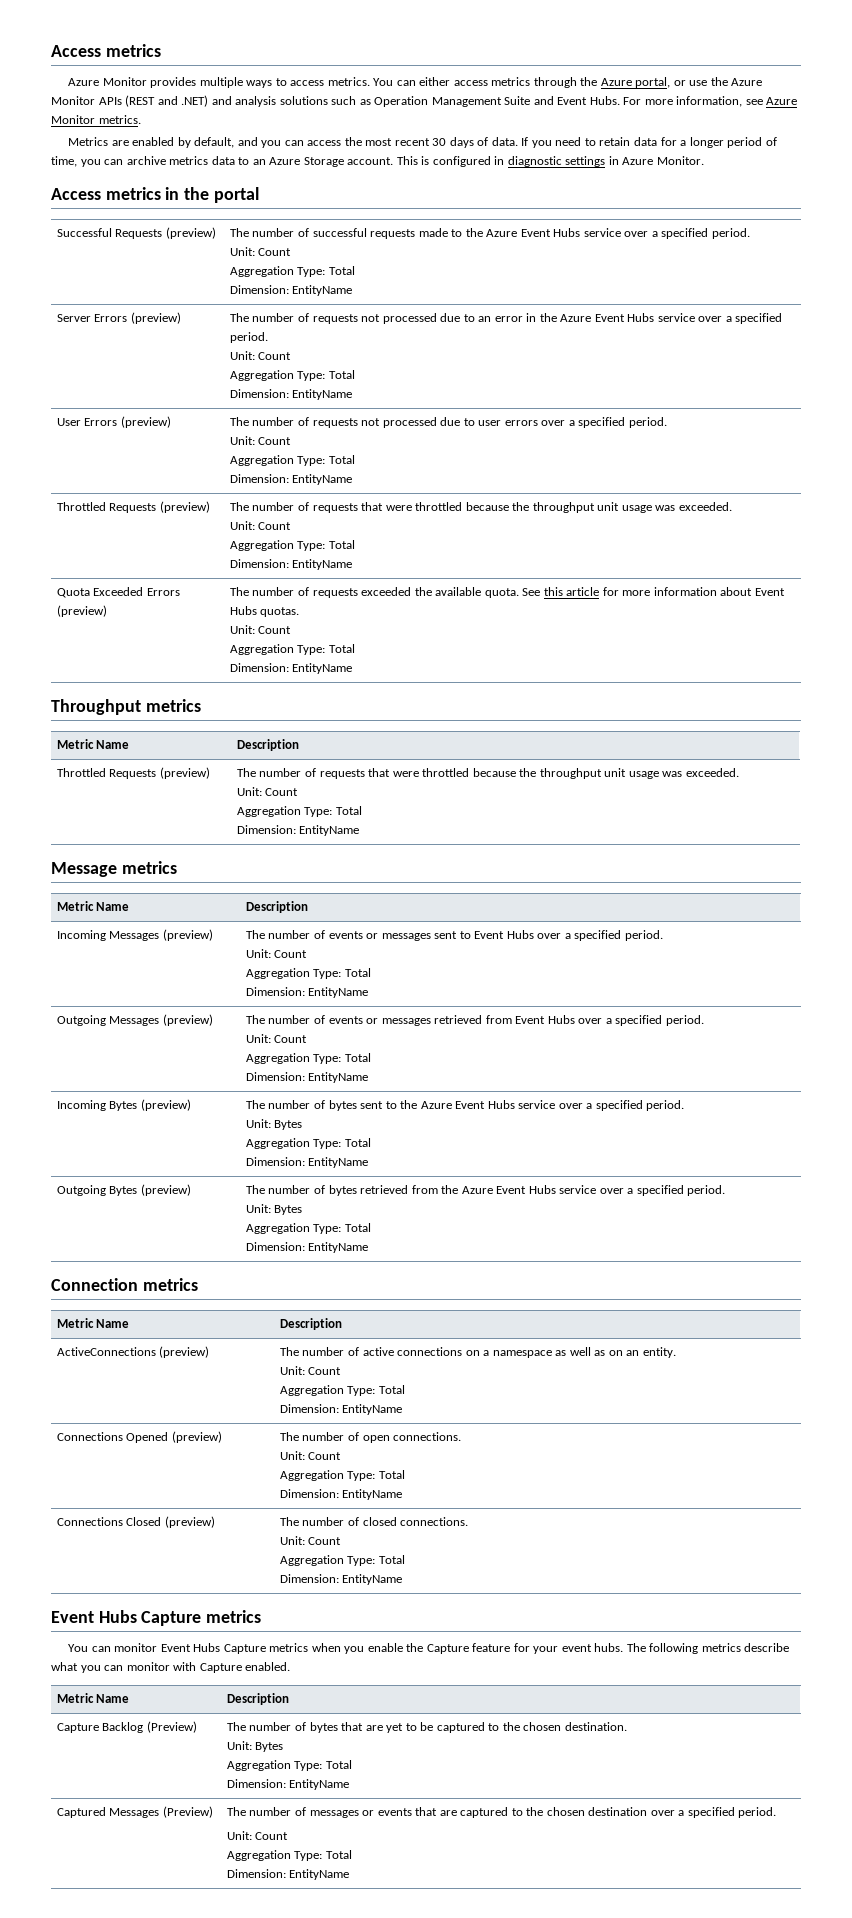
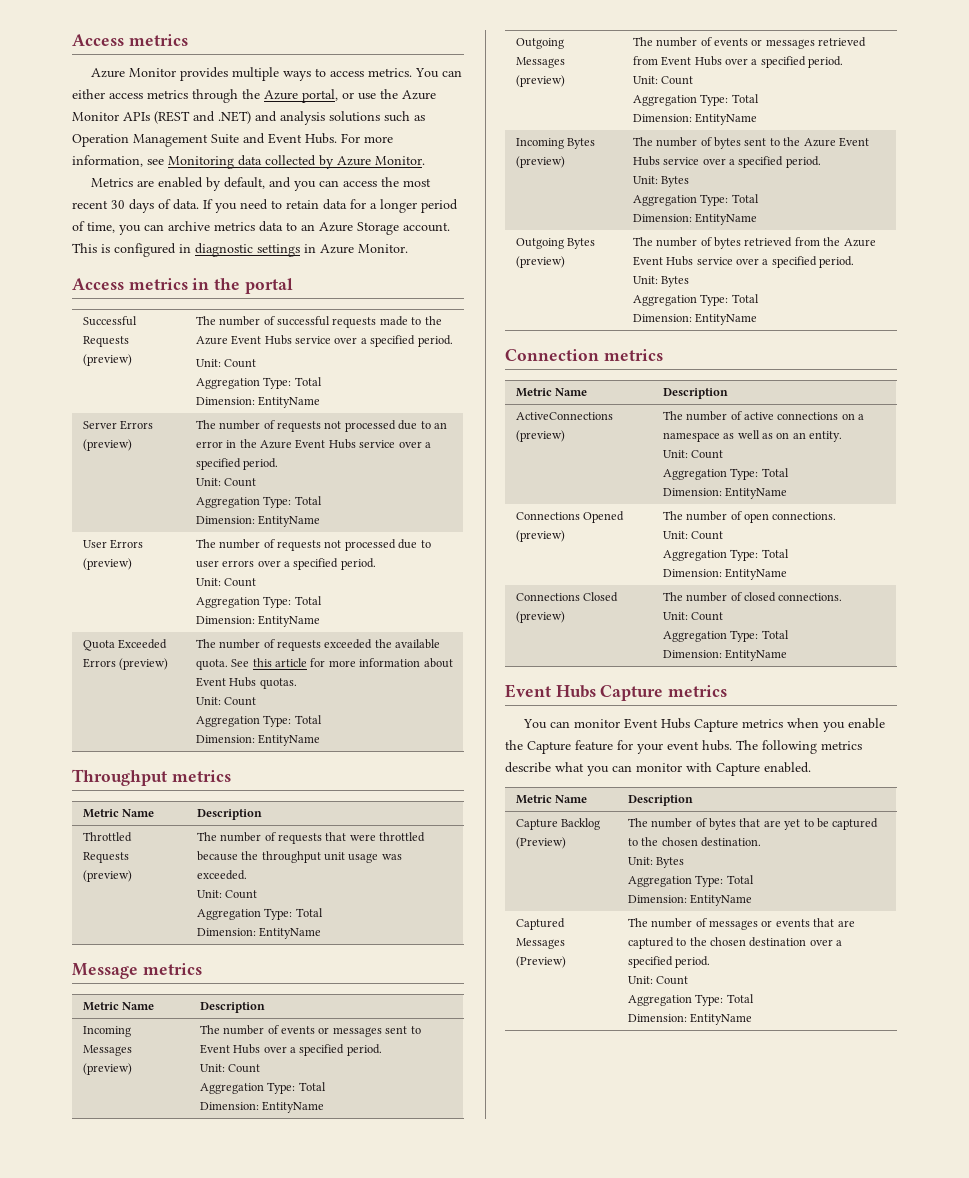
[766,97,798,105] [51,115,141,124] Azure Monitor metrics. -> [168,155,425,169] Monitoring data collected by Azure Monitor.
[56,501,210,513] [229,502,732,513] [229,521,292,530] [229,540,355,551] [229,559,353,570] // Throttled Requests (preview) | The number of requests that were throttled because the throughput unit usage was exceeded. // Unit: Count // Aggregation Type: Total // Dimension: EntityName -> (321, 621) none

